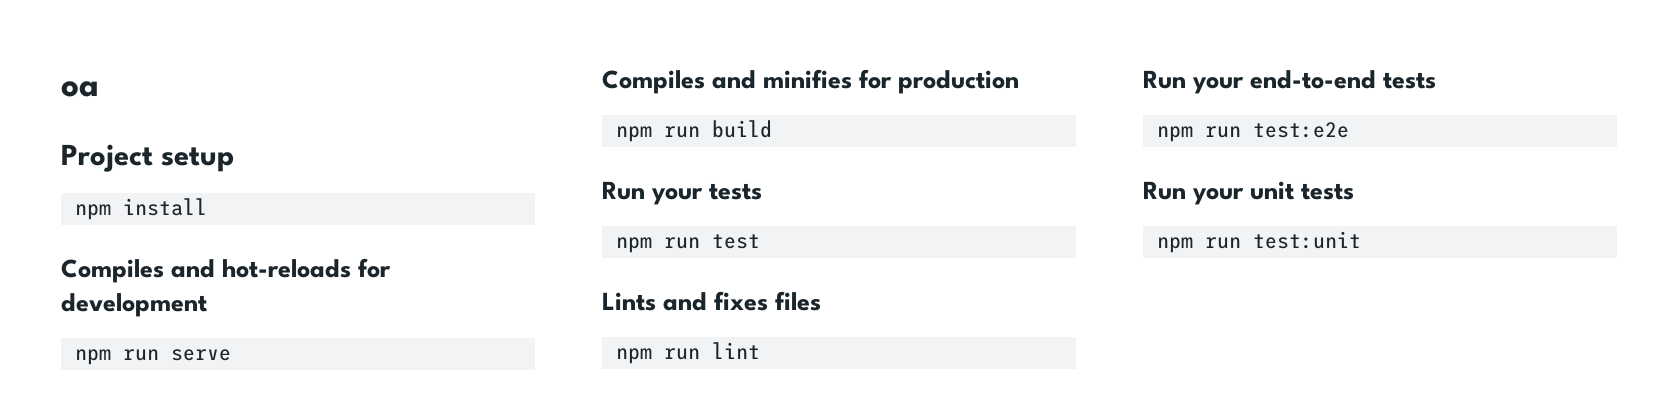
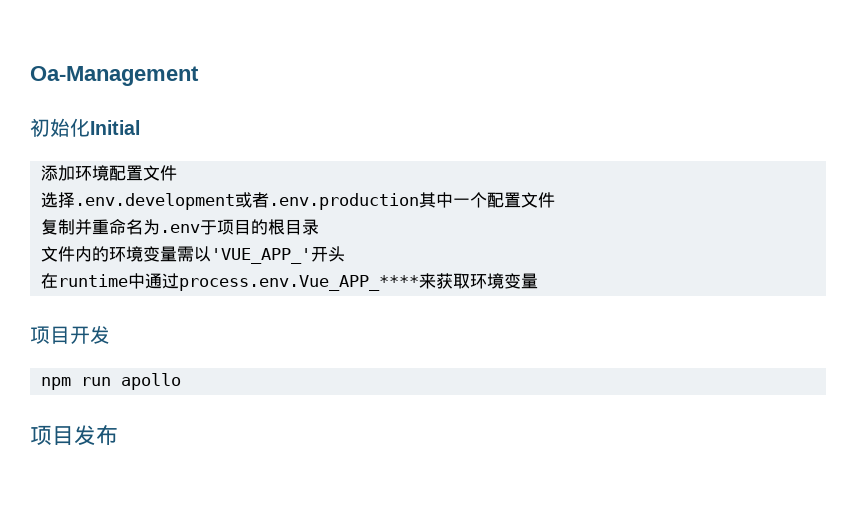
[61,81,99,97] [61,144,235,172] [74,198,207,220] [61,258,392,283] [61,293,208,317] [74,349,231,365] [602,69,1020,94] [615,120,772,142] [602,181,763,205] [615,234,760,253] [602,291,822,311] [615,342,760,364] [1143,70,1437,94] [1156,122,1349,142] [1143,181,1355,205] [1156,231,1361,253] oa // Project setup // npm install // Compiles and hot-reloads for development // npm run serve // Compiles and minifies for production // npm run build // Run your tests // npm run test // Lints and fixes files // npm run lint // Run your end-to-end tests // npm run test:e2e // Run your unit tests // npm run test:unit -> [30,66,199,86] [30,118,140,137] [40,165,177,181] [40,192,555,210] [40,219,319,235] [40,246,345,264] [40,273,538,291] [30,325,110,344] [40,373,181,390] [30,425,118,445] Oa-Management // 初始化Initial // 添加环境配置文件 // 选择.env.development或者.env.production其中一个配置文件 // 复制并重命名为.env于项目的根目录 // 文件内的环境变量需以'VUE_APP_'开头 // 在runtime中通过process.env.Vue_APP_****来获取环境变量 // 项目开发 // npm run apollo // 项目发布

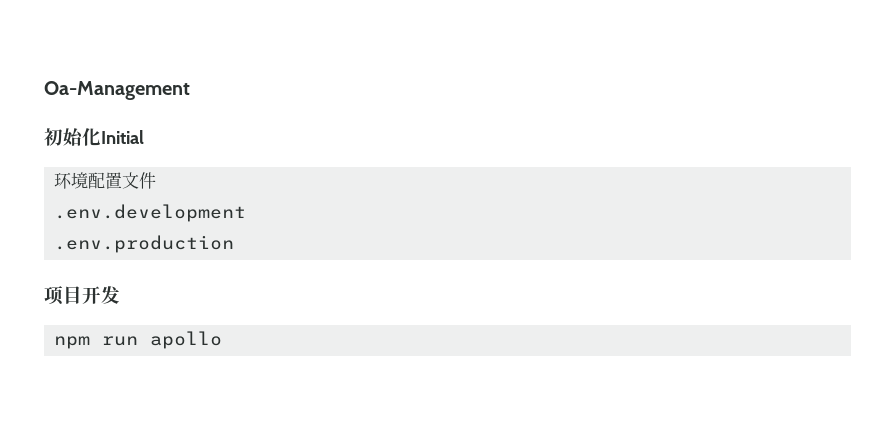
[40,165,75,181] 添加 -> (144, 137) none
[40,192,75,208] 选择 -> (157, 180) none
[234,192,269,208] 或者 -> (247, 213) //
[418,192,555,208] [40,219,319,235] [40,246,345,264] [40,273,538,291] 其中一个配置文件 // 复制并重命名为.env于项目的根目录 // 文件内的环境变量需以'VUE_APP_'开头 // 在runtime中通过process.env.Vue_APP_****来获取环境变量 -> (235, 244) none
[30,425,118,445] // 项目发布 -> (223, 340) none

